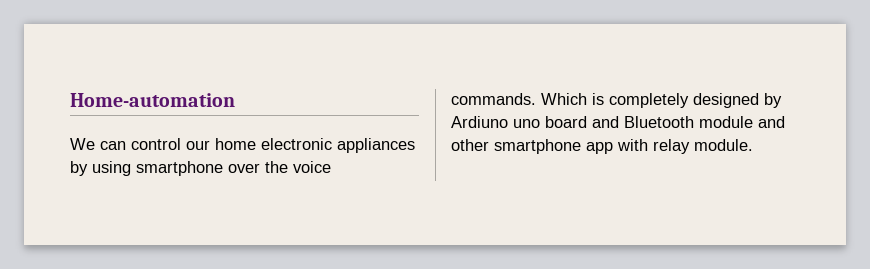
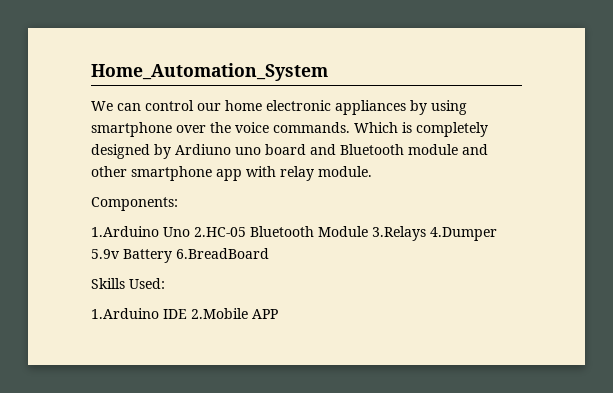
[70,93,235,107] Home-automation -> [91,63,328,81] Home_Automation_System
(753, 145) none -> [91,197,178,211] [91,226,497,241] [91,248,269,263] [91,278,165,289] [91,308,278,319] // Components: // 1.Arduino Uno 2.HC-05 Bluetooth Module 3.Relays 4.Dumper 5.9v Battery 6.BreadBoard // Skills Used: // 1.Arduino IDE 2.Mobile APP

